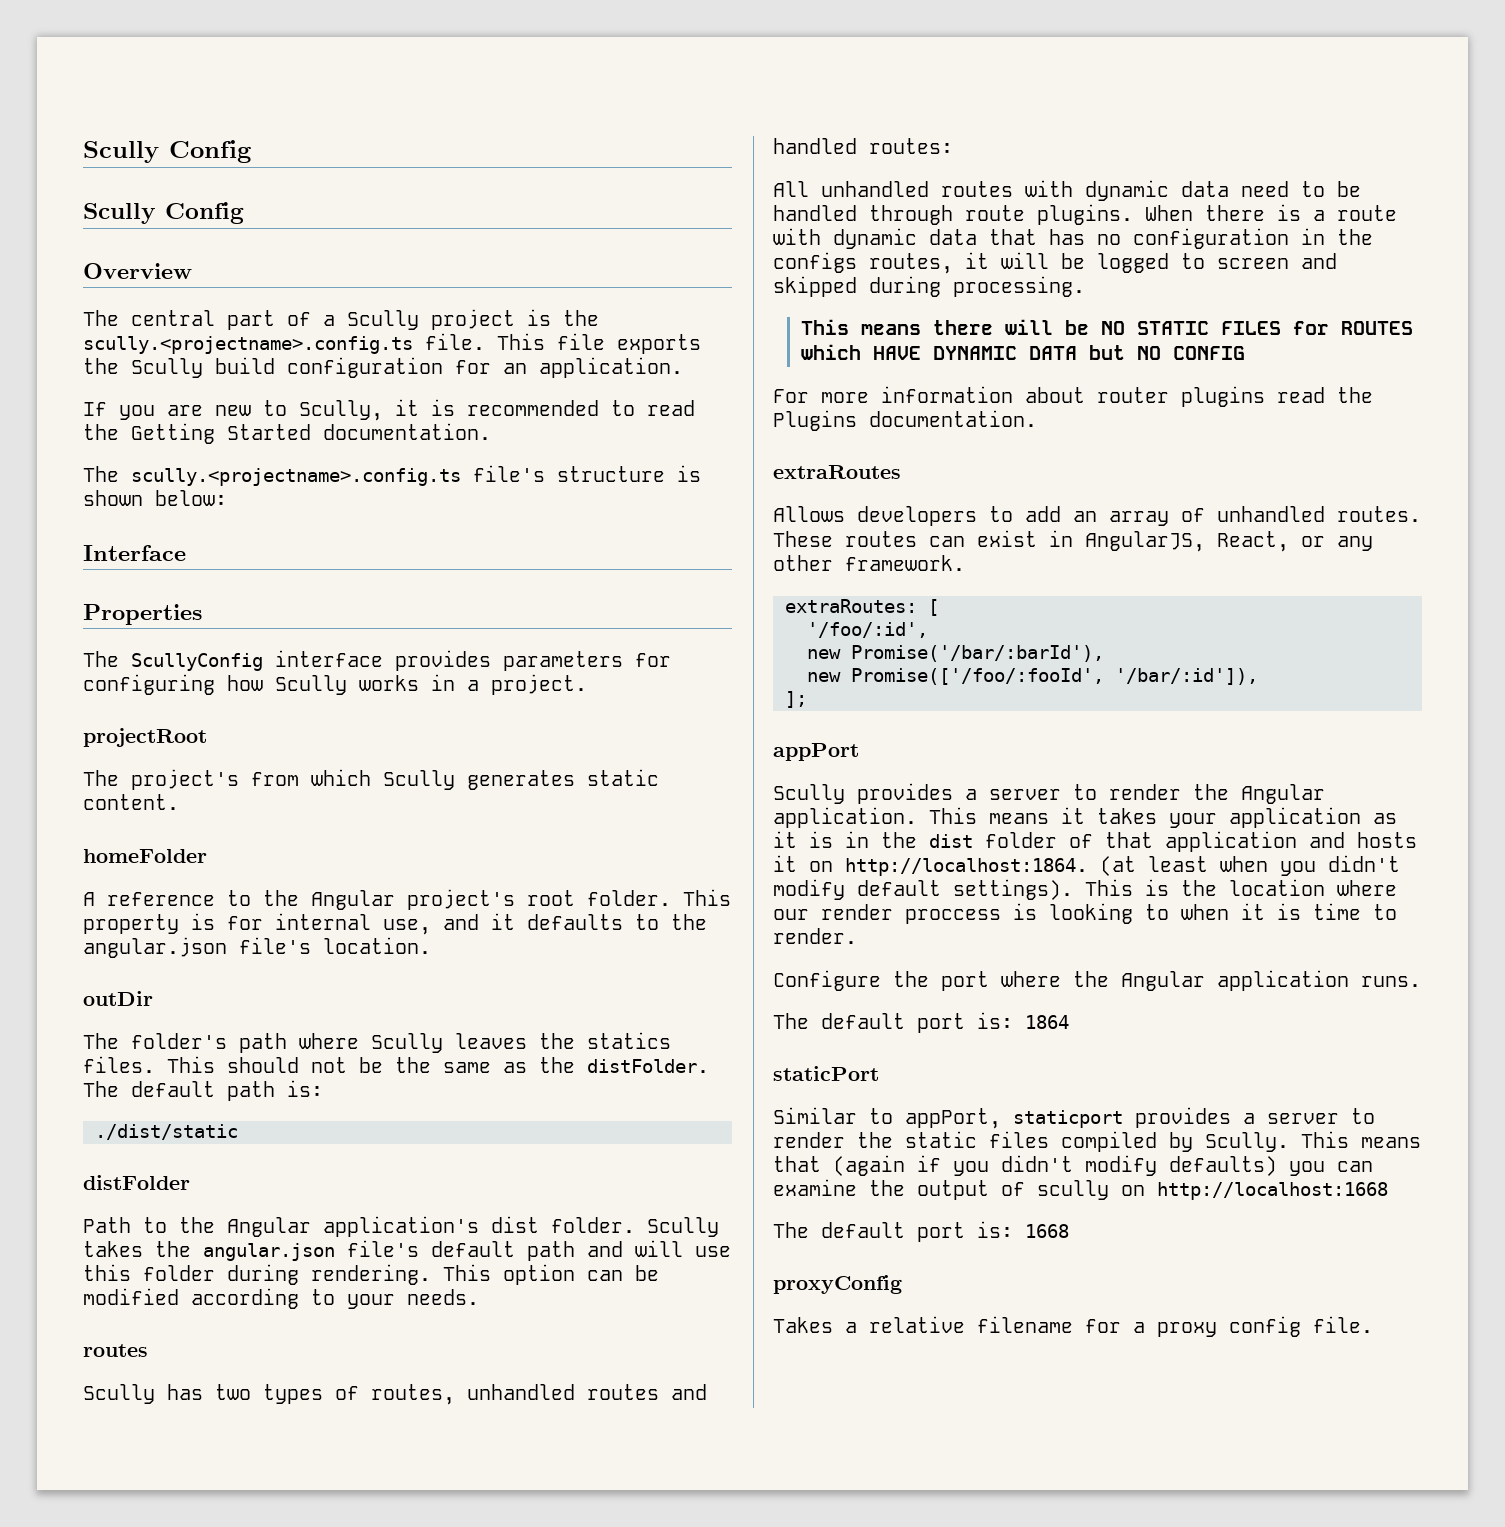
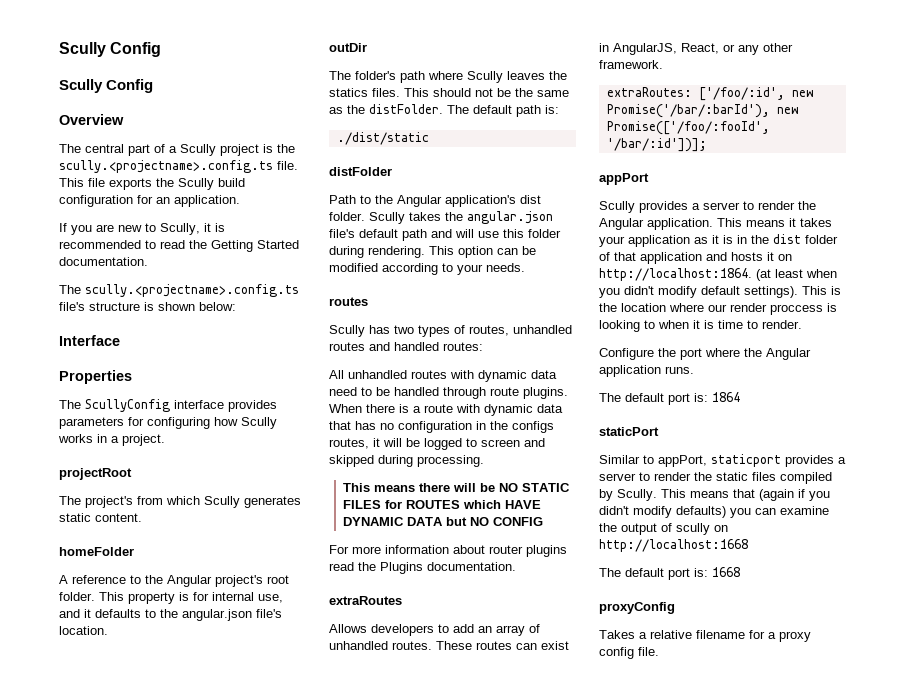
[928,599,939,616] [807,622,928,638] [ // '/foo/:id', // -> [698,87,785,101] ['/foo/:id',
(1104, 653) // -> (770, 111) none
[1115,668,1258,685] [785,691,807,708] '/bar/:id']), // ]; -> [606,138,707,152] '/bar/:id'])];

